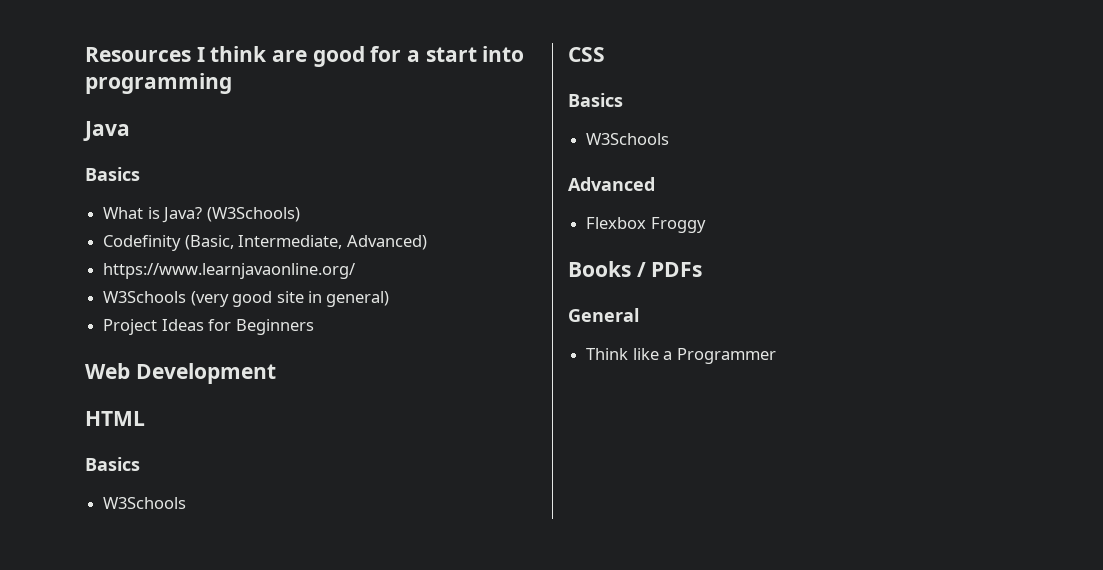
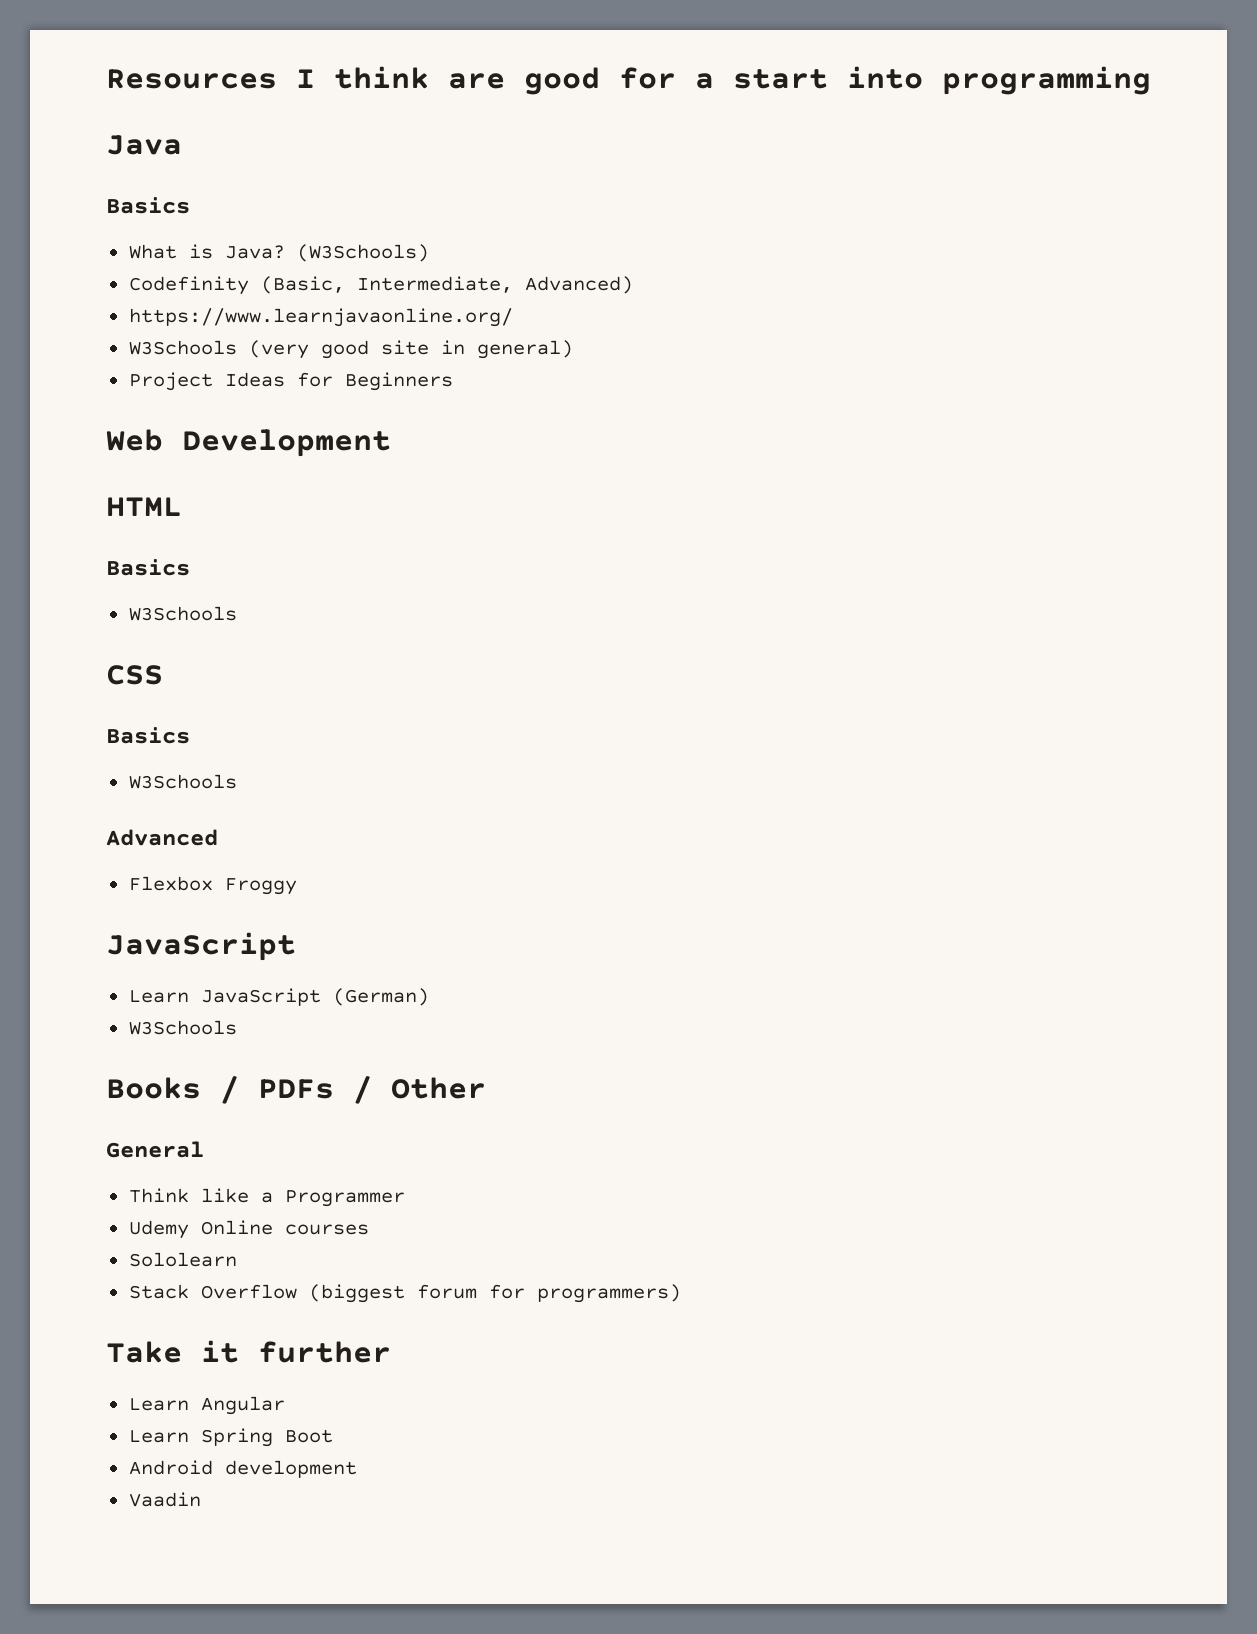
(706, 225) none -> [106,932,296,961] [128,988,429,1006] [128,1020,237,1035] // JavaScript // Learn JavaScript (German) // W3Schools
(703, 269) none -> [353,1076,486,1104] / Other
(776, 356) none -> [128,1220,369,1239] [128,1252,237,1267] [128,1284,681,1303] [106,1340,391,1363] [128,1396,285,1415] [128,1428,333,1447] [128,1460,357,1478] [128,1492,201,1507] // Udemy Online courses // Sololearn // Stack Overflow (biggest forum for programmers) // Take it further // Learn Angular // Learn Spring Boot // Android development // Vaadin

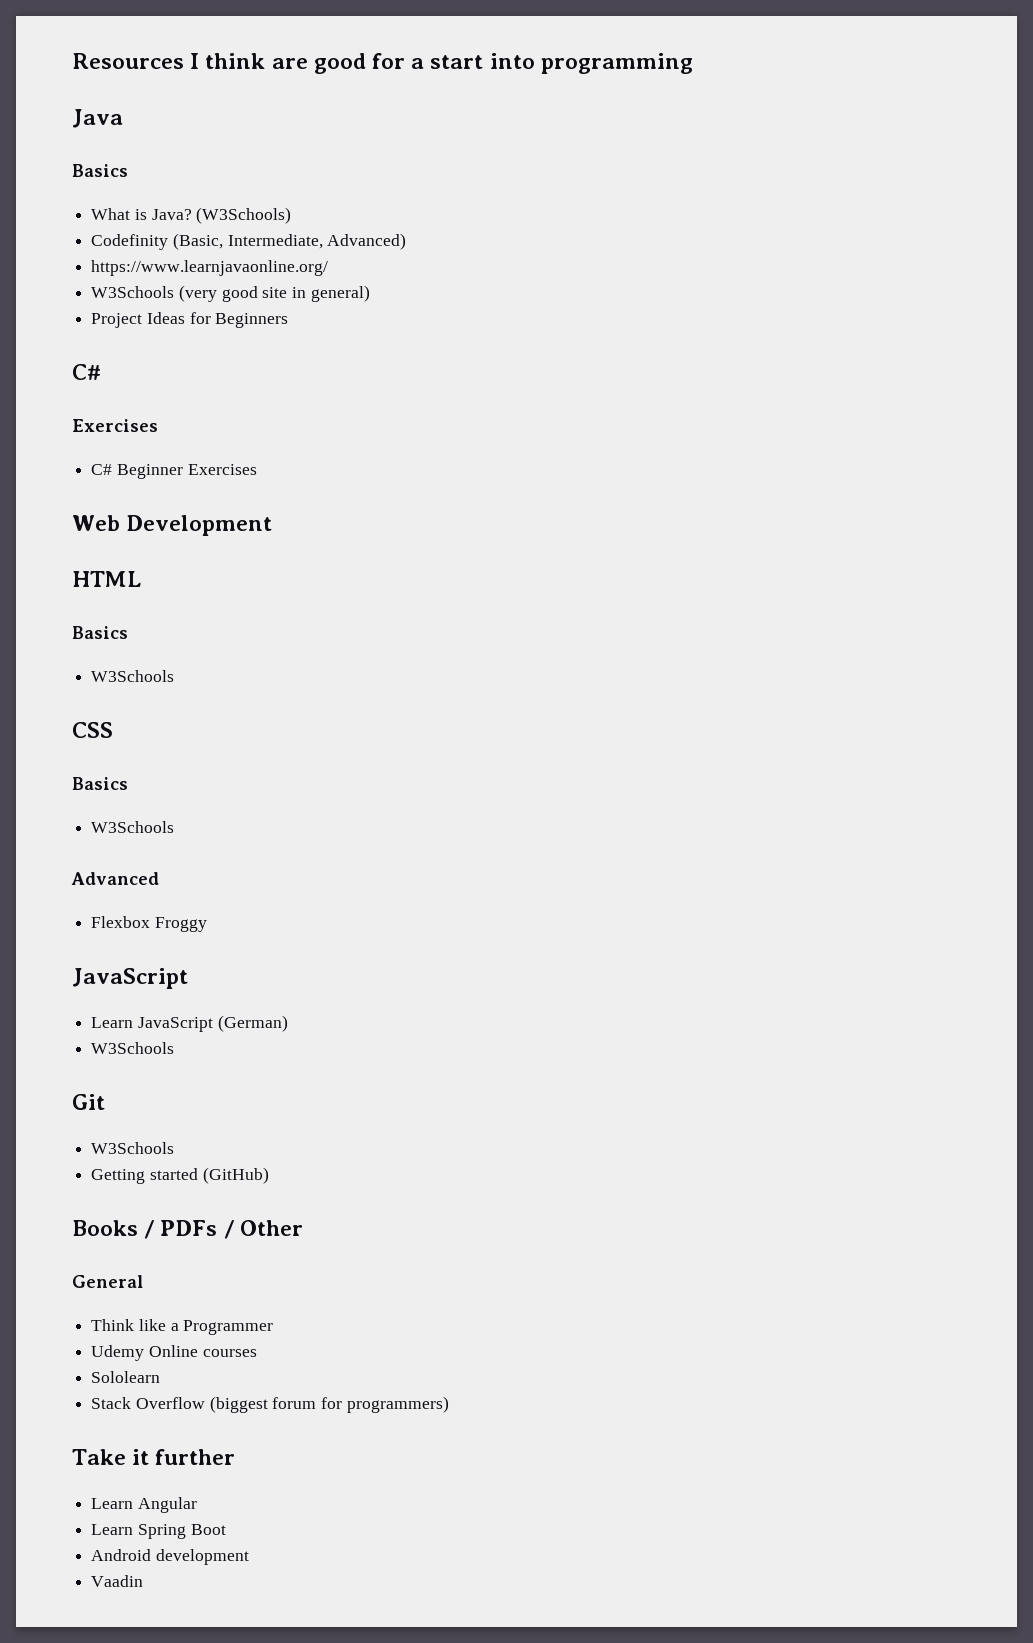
(453, 381) none -> [72,364,101,380] [72,419,158,432] [91,464,257,479] // C# // Exercises // C# Beginner Exercises
(237, 1027) none -> [72,1094,105,1110] [91,1142,175,1154] [91,1167,269,1184] // Git // W3Schools // Getting started (GitHub)

